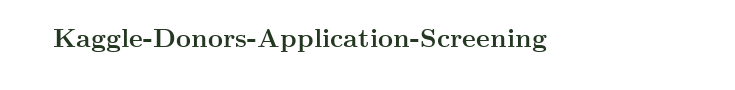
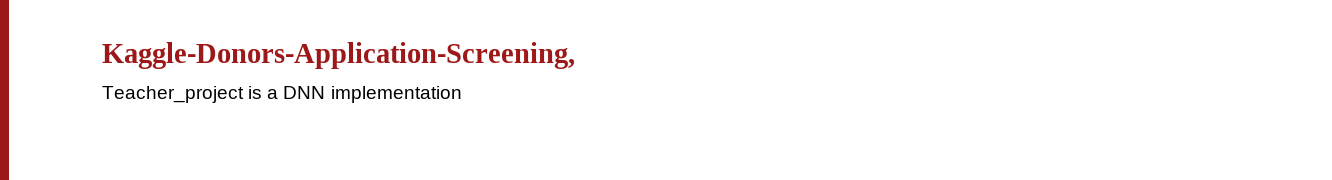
[53,29,547,52] Kaggle-Donors-Application-Screening -> [102,42,575,69] [102,86,462,103] Kaggle-Donors-Application-Screening, // Teacher_project is a DNN implementation

